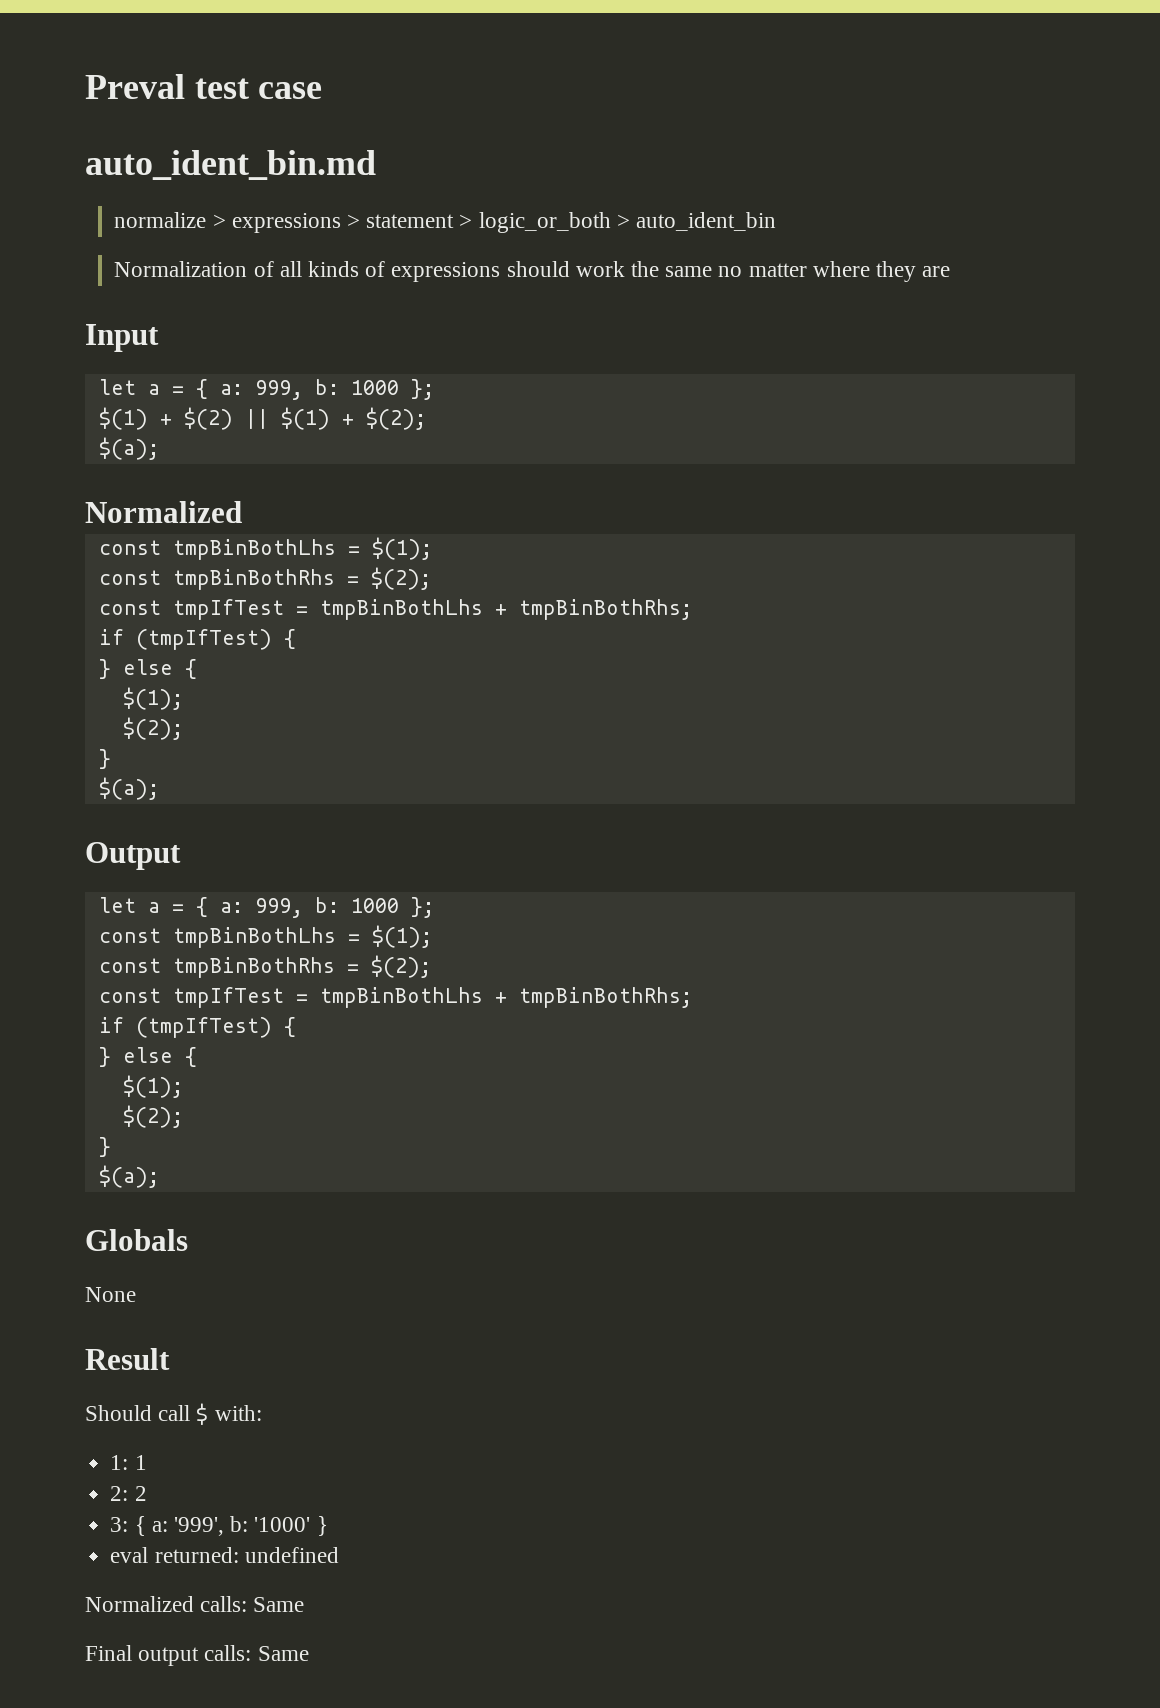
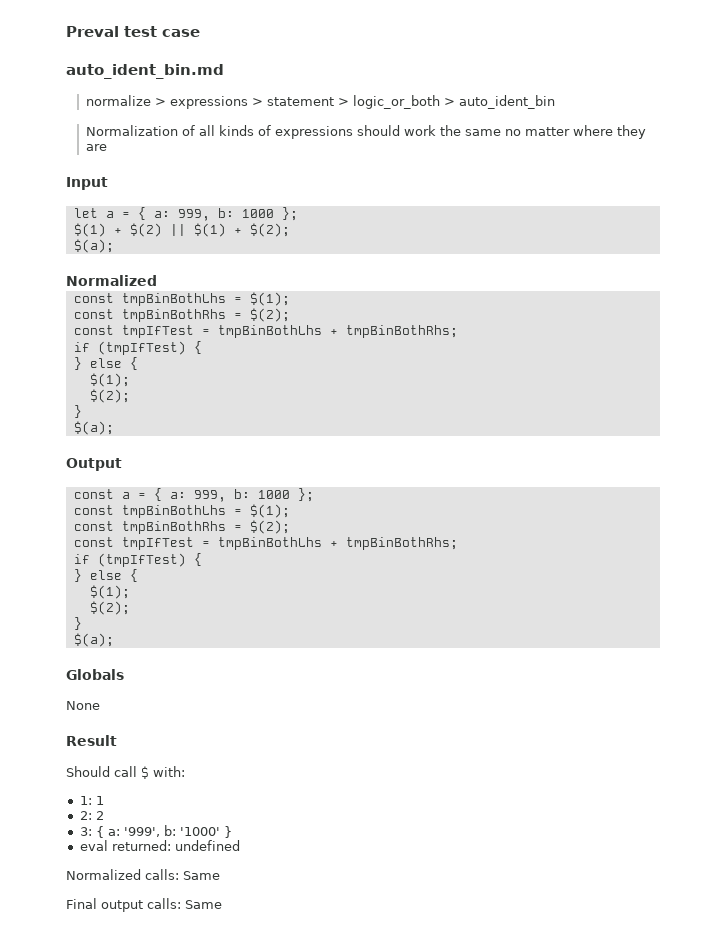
[98,897,136,913] let -> [73,489,114,499] const

